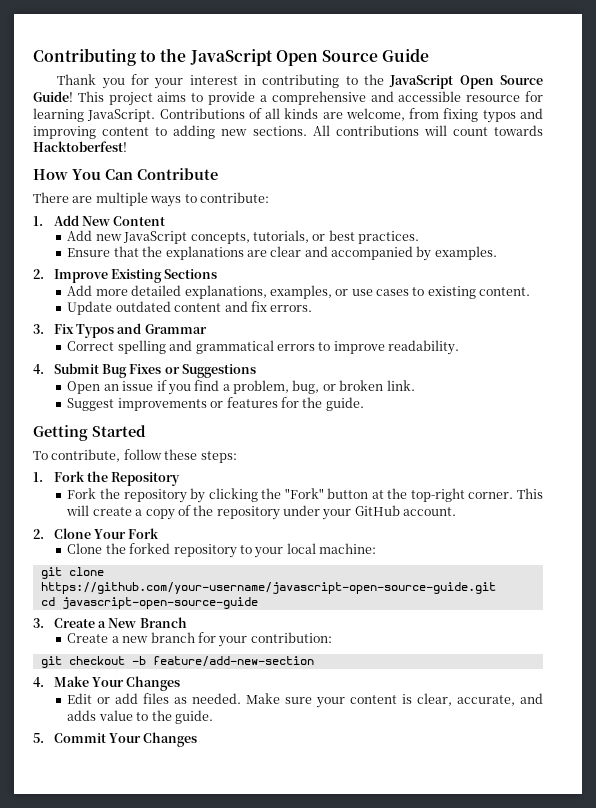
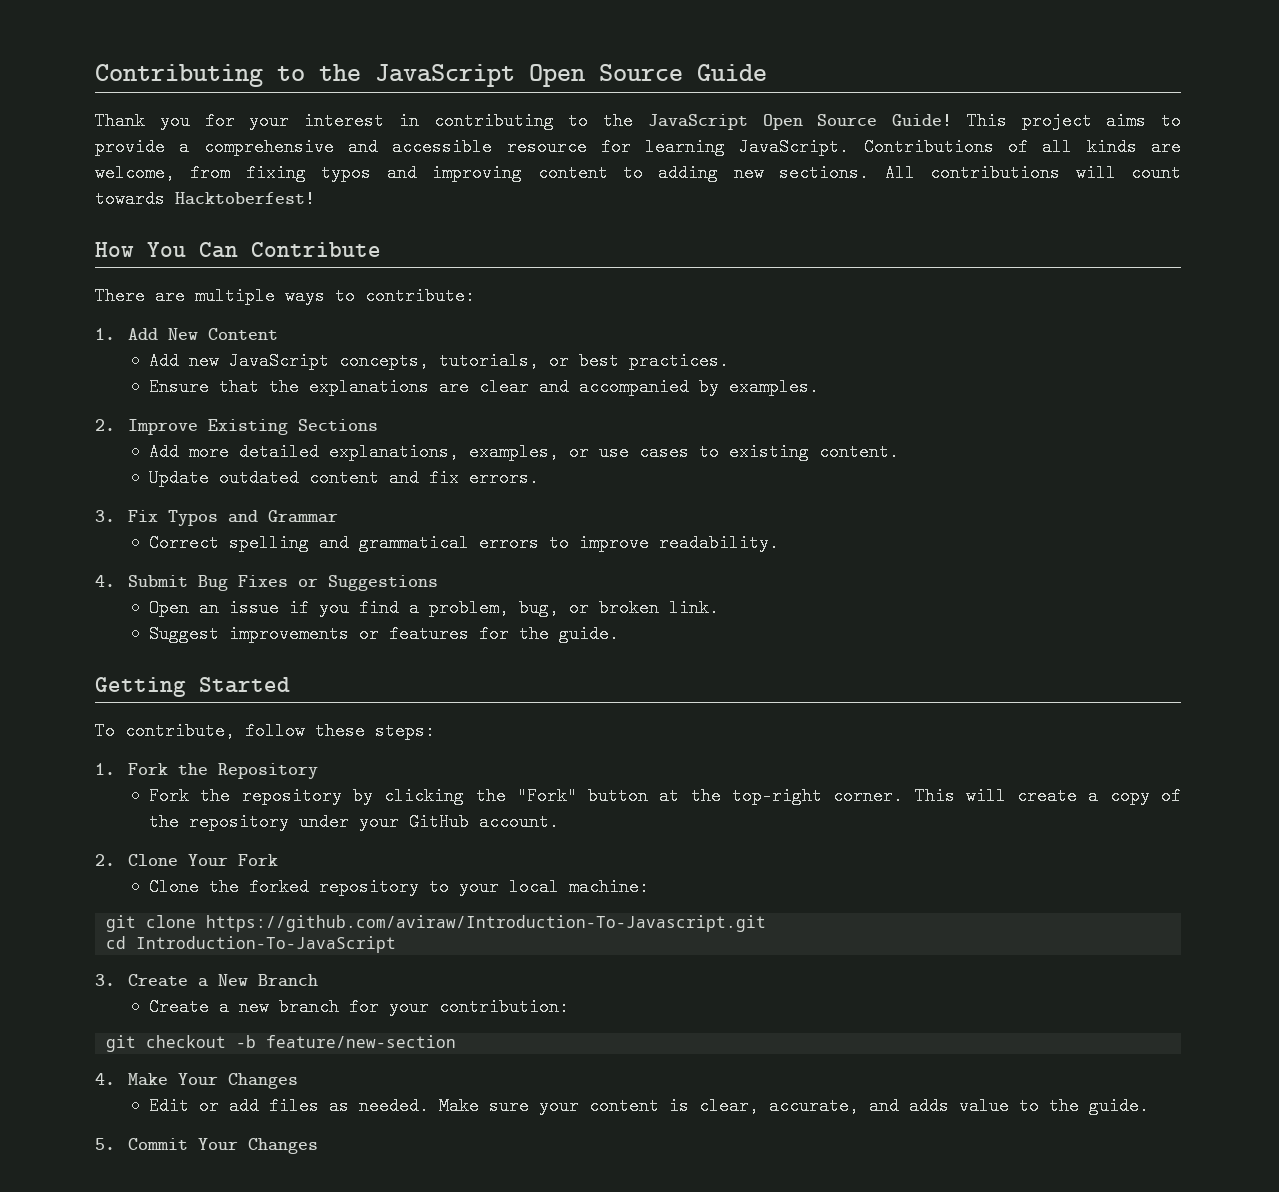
[40,582,496,594] https://github.com/your-username/javascript-open-source-guide.git -> [206,915,767,932] https://github.com/aviraw/Introduction-To-Javascript.git
[61,597,258,609] javascript-open-source-guide -> [136,936,397,953] Introduction-To-JavaScript
[152,656,314,667] feature/add-new-section -> [266,1035,457,1048] feature/new-section

